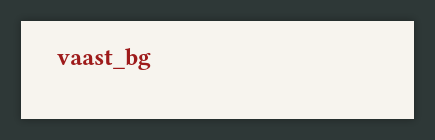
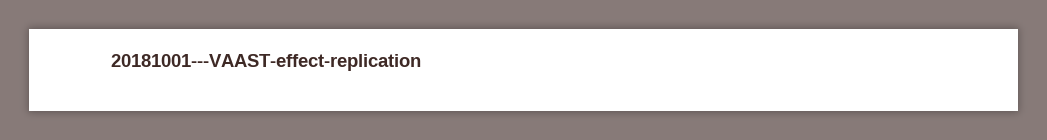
[57,48,151,70] vaast_bg -> [111,54,421,71] 20181001---VAAST-effect-replication

